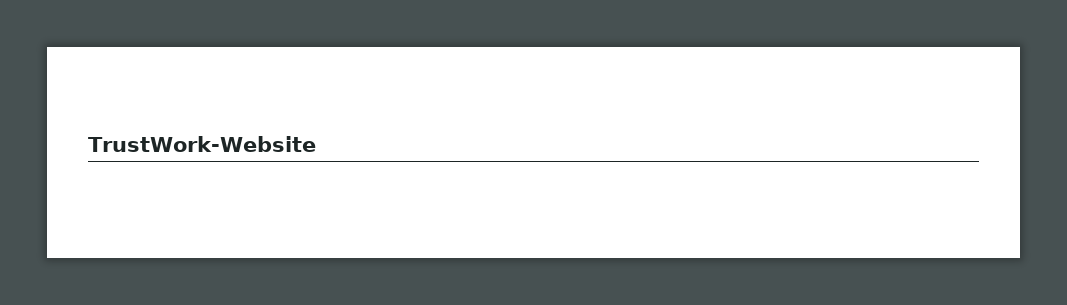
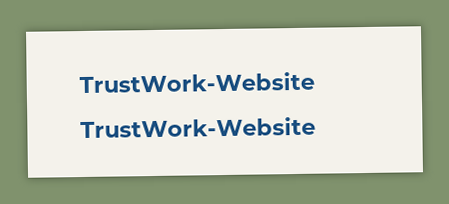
[88,136,316,152] TrustWork-Website -> [79,71,315,94] [80,116,316,139] TrustWork-Website // TrustWork-Website

